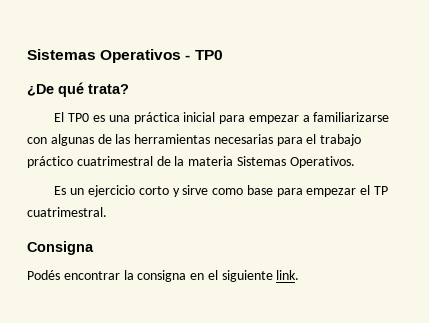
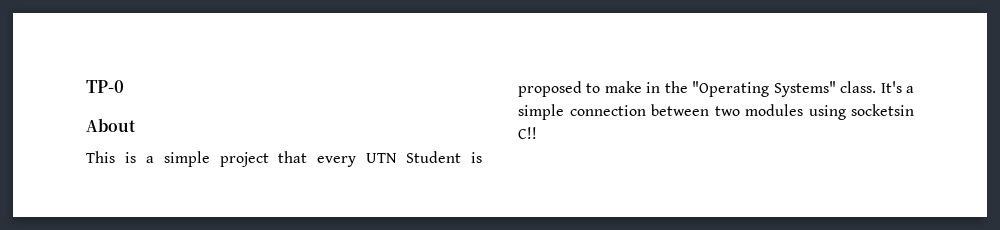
[27,49,223,63] [27,82,129,97] [54,112,390,124] [27,134,362,146] [27,156,355,168] [54,185,389,197] [27,207,107,217] [27,241,94,255] [27,270,300,282] Sistemas Operativos - TP0 // ¿De qué trata? // El TP0 es una práctica inicial para empezar a familiarizarse con algunas de las herramientas necesarias para el trabajo práctico cuatrimestral de la materia Sistemas Operativos. // Es un ejercicio corto y sirve como base para empezar el TP cuatrimestral. // Consigna // Podés encontrar la consigna en el siguiente link. -> [86,80,124,93] [86,118,136,132] [86,151,483,167] [518,81,914,97] [518,104,914,120] [518,127,537,139] TP-0 // About // This is a simple project that every UTN Student is proposed to make in the "Operating Systems" class. It's a simple connection between two modules using socketsin C!!

